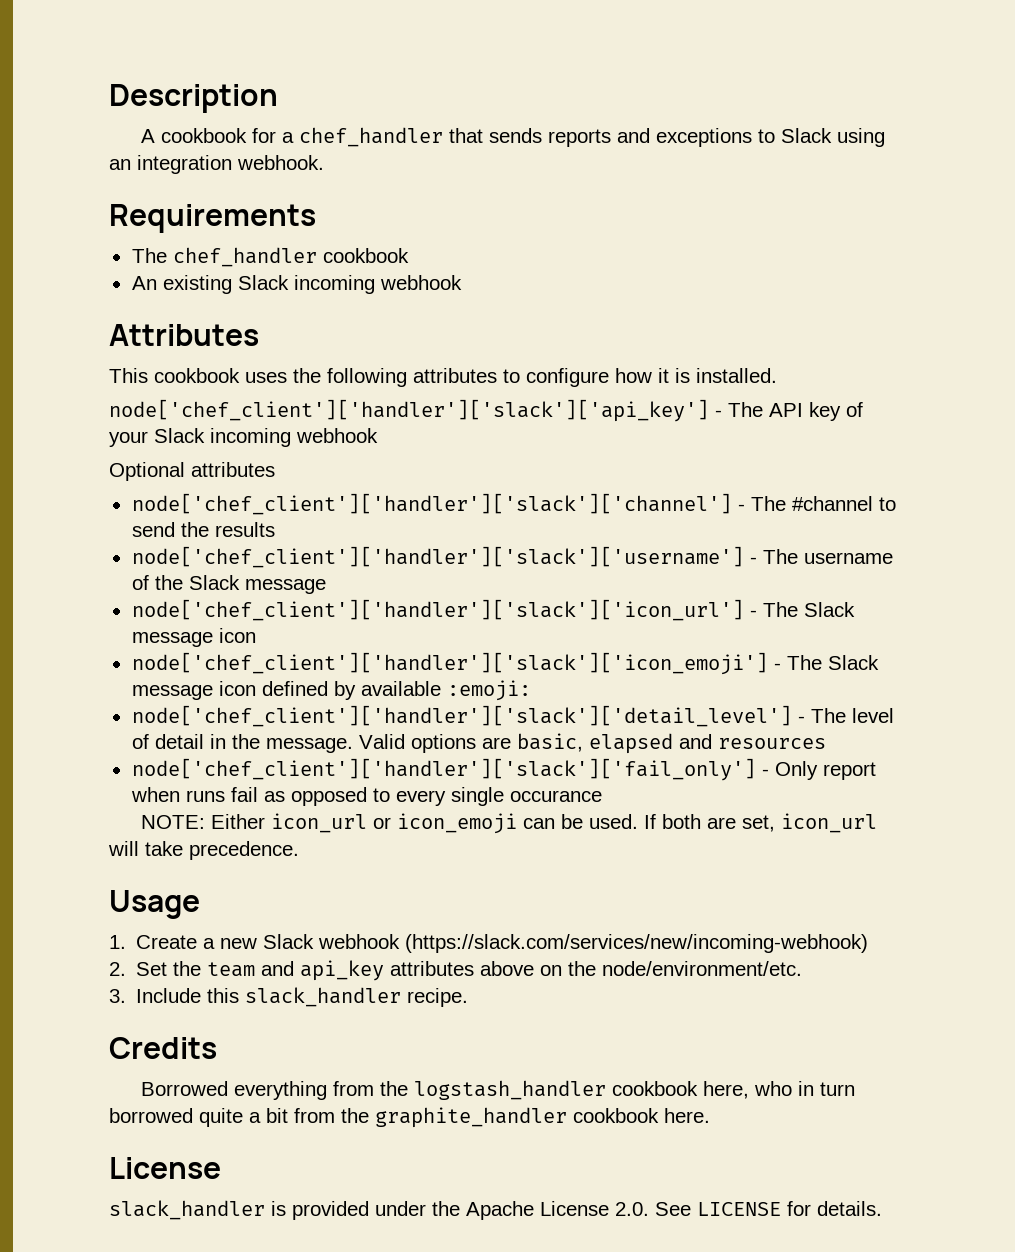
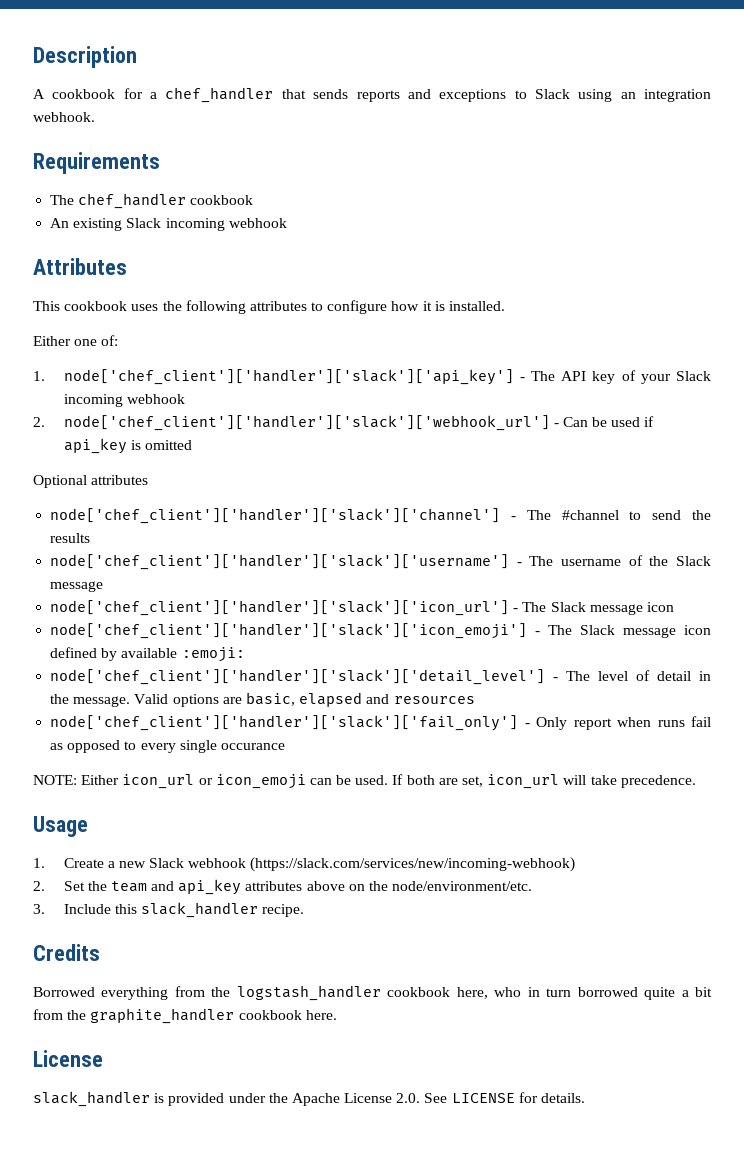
(777, 375) none -> [33,335,119,346] [33,371,45,381] Either one of: // 1.
(378, 435) none -> [33,415,655,431] [63,438,192,454] // 2. node['chef_client']['handler']['slack']['webhook_url'] - Can be used if api_key is omitted

